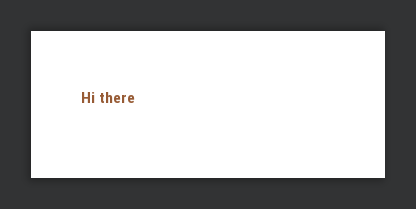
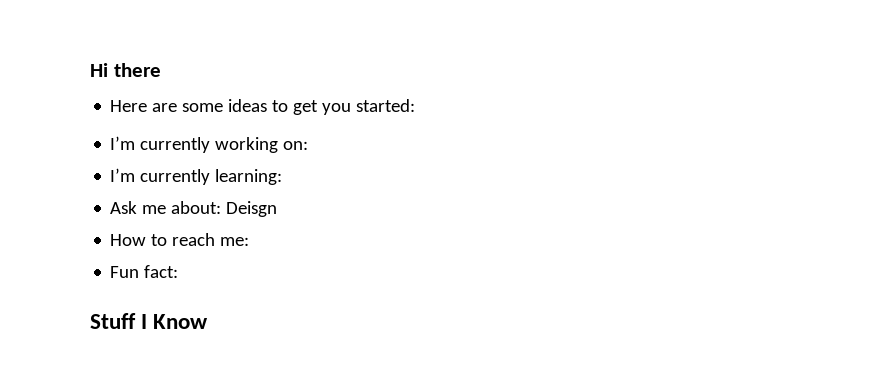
(136, 97) none -> [110,99,416,115] [110,136,309,153] [110,168,283,185] [110,201,278,217] [110,233,250,246] [110,265,179,278] [90,313,209,329] // Here are some ideas to get you started: // I’m currently working on: // I’m currently learning: // Ask me about: Deisgn // How to reach me: // Fun fact: // Stuff I Know

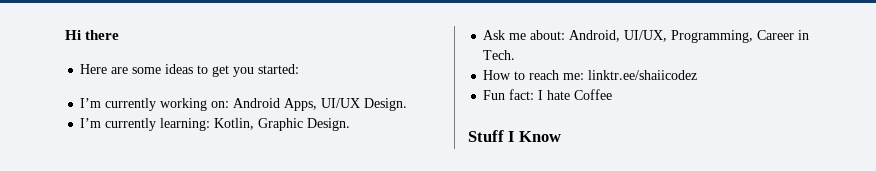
(309, 145) none -> [233,98,408,111] Android Apps, UI/UX Design.
(283, 177) none -> [214,118,351,131] Kotlin, Graphic Design.
[226,201,278,217] Deisgn -> [569,30,810,43] [483,50,516,60] Android, UI/UX, Programming, Career in Tech.
(250, 241) none -> [588,70,698,80] linktr.ee/shaiicodez
(179, 271) none -> [538,89,613,100] I hate Coffee

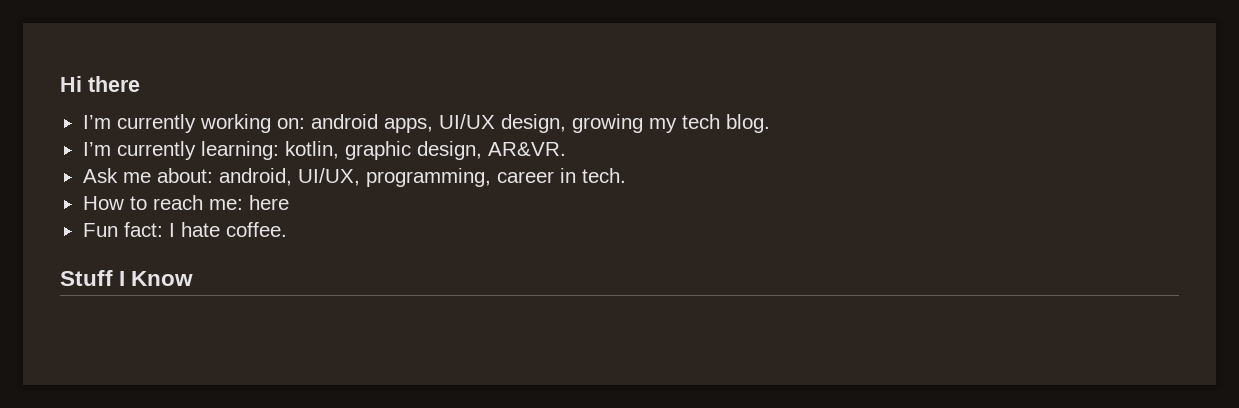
[80,64,300,77] [80,98,408,111] Here are some ideas to get you started: // I’m currently working on: Android Apps, UI/UX Design. -> [82,114,770,133] I’m currently working on: android apps, UI/UX design, growing my tech blog.
[214,118,351,131] Kotlin, Graphic Design. -> [284,141,566,160] kotlin, graphic design, AR&VR.
[569,30,810,43] [483,50,516,60] Android, UI/UX, Programming, Career in Tech. -> [218,168,626,187] android, UI/UX, programming, career in tech.
[588,70,698,80] linktr.ee/shaiicodez -> [248,195,289,210] here
[574,89,613,100] Coffee -> [225,222,287,237] coffee.

